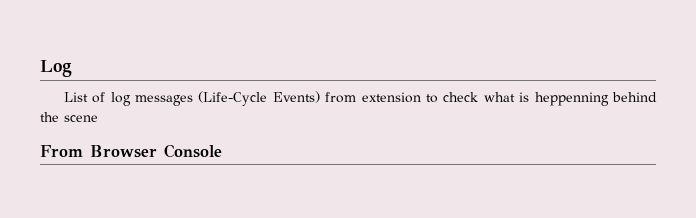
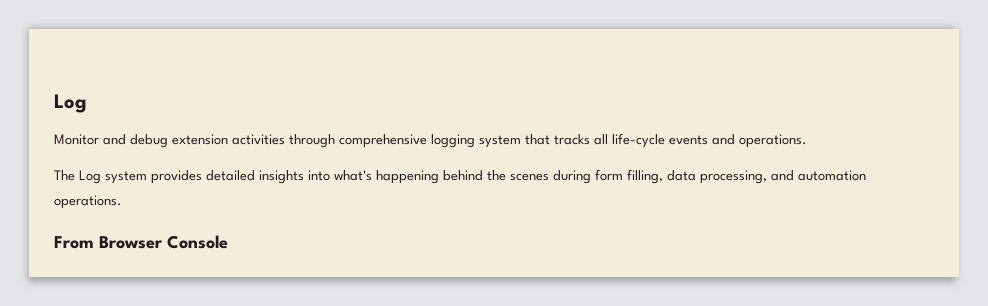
[63,91,657,106] [40,112,98,122] List of log messages (Life-Cycle Events) from extension to check what is heppenning behind the scene -> [54,133,807,148] [54,169,866,184] [54,195,122,209] Monitor and debug extension activities through comprehensive logging system that tracks all life-cycle events and operations. // The Log system provides detailed insights into what's happening behind the scenes during form filling, data processing, and automation operations.

